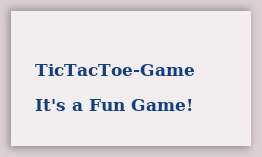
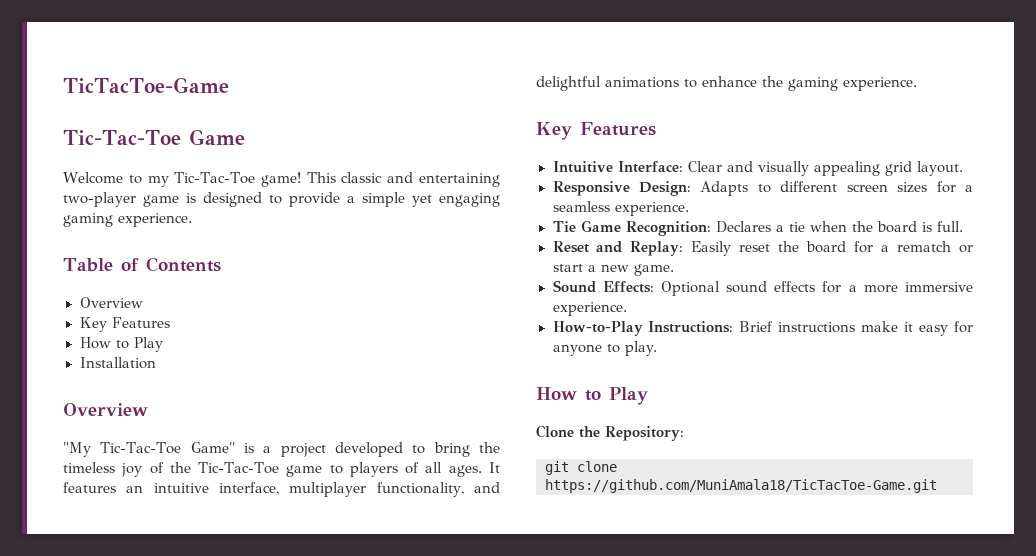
[35,99,193,111] It's a Fun Game! -> [63,129,245,145] [63,172,500,187] [63,192,500,207] [63,213,192,227] [63,257,221,272] [79,297,143,308] [79,317,170,332] [79,337,163,352] [79,357,156,369] [63,403,148,416] [63,442,500,457] [63,462,501,477] [63,482,500,497] [536,76,917,91] [536,122,656,140] [552,161,963,176] [552,181,973,196] [552,201,689,216] [552,220,963,236] [552,241,973,256] [552,264,674,276] [552,280,973,296] [552,302,627,316] [552,321,973,336] [552,341,658,356] [536,387,648,405] [536,425,684,441] [545,461,617,475] [545,479,937,493] Tic-Tac-Toe Game // Welcome to my Tic-Tac-Toe game! This classic and entertaining two-player game is designed to provide a simple yet engaging gaming experience. // Table of Contents // Overview // Key Features // How to Play // Installation // Overview // "My Tic-Tac-Toe Game" is a project developed to bring the timeless joy of the Tic-Tac-Toe game to players of all ages. It features an intuitive interface, multiplayer functionality, and delightful animations to enhance the gaming experience. // Key Features // Intuitive Interface: Clear and visually appealing grid layout. // Responsive Design: Adapts to different screen sizes for a seamless experience. // Tie Game Recognition: Declares a tie when the board is full. // Reset and Replay: Easily reset the board for a rematch or start a new game. // Sound Effects: Optional sound effects for a more immersive experience. // How-to-Play Instructions: Brief instructions make it easy for anyone to play. // How to Play // Clone the Repository: // git clone https://github.com/MuniAmala18/TicTacToe-Game.git

